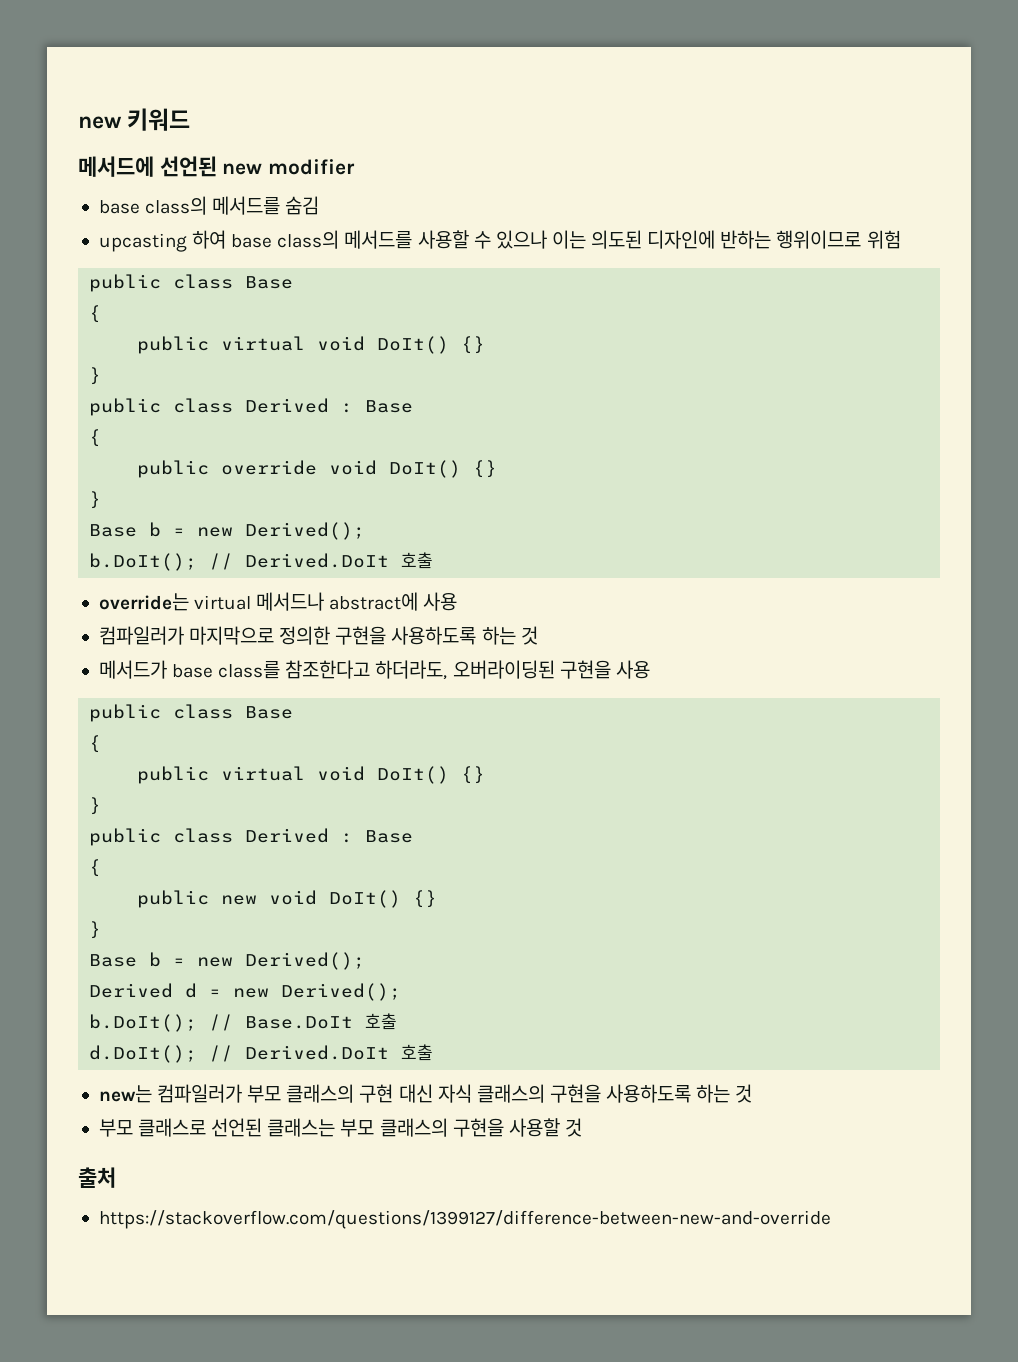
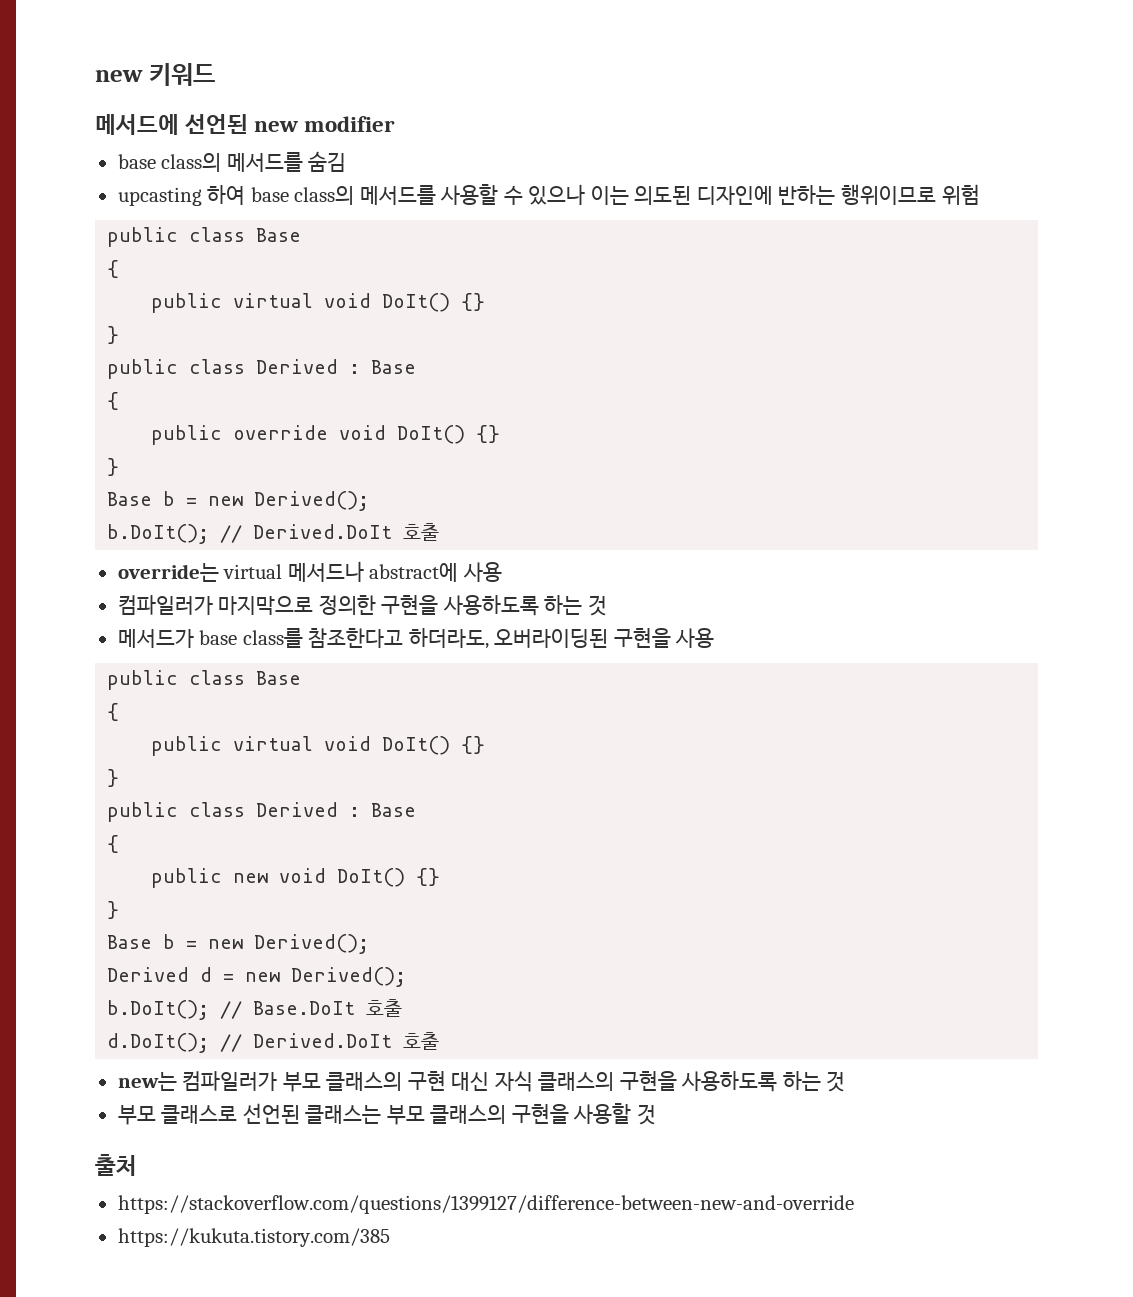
(831, 1219) none -> [117,1228,390,1247] // https://kukuta.tistory.com/385

